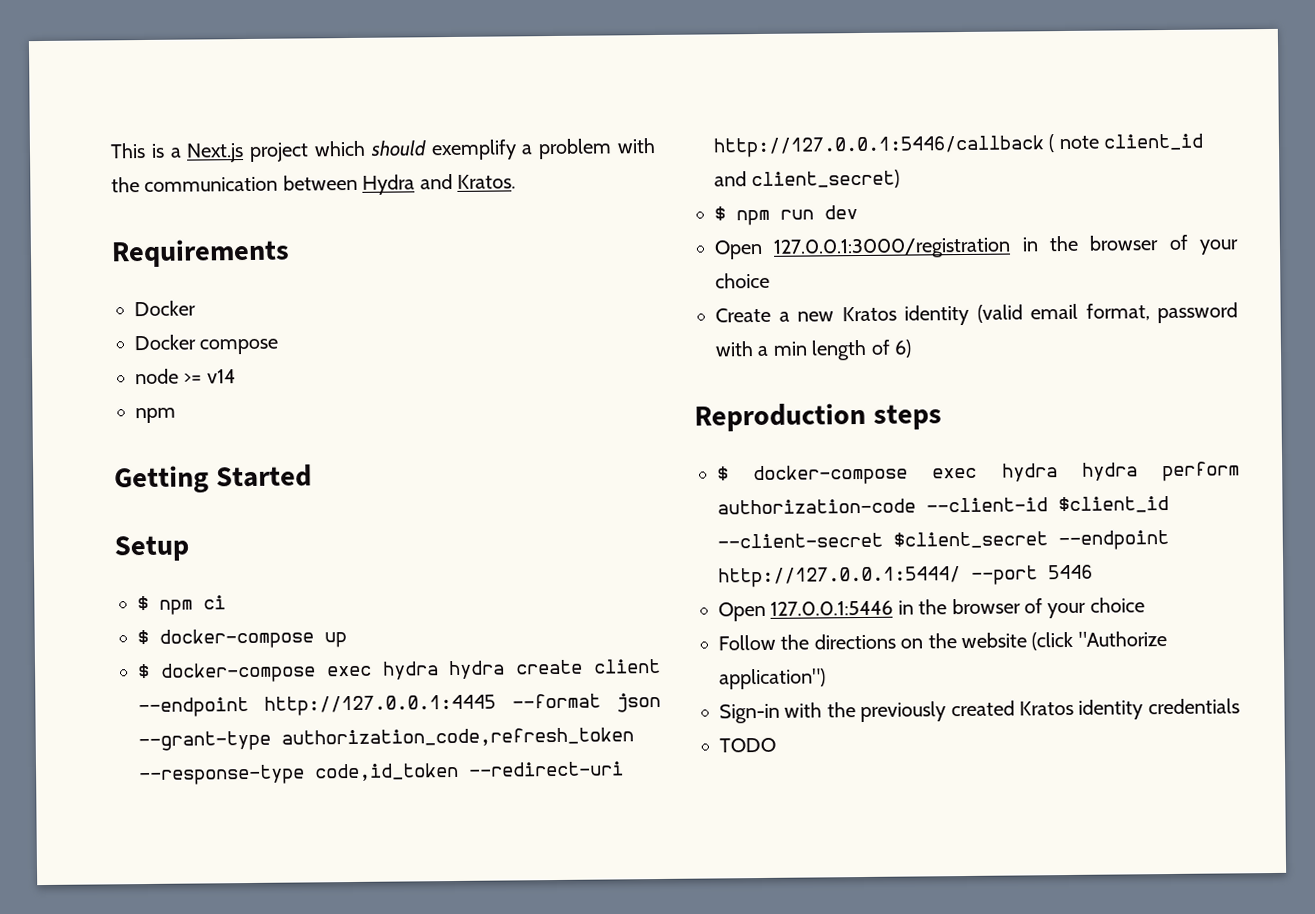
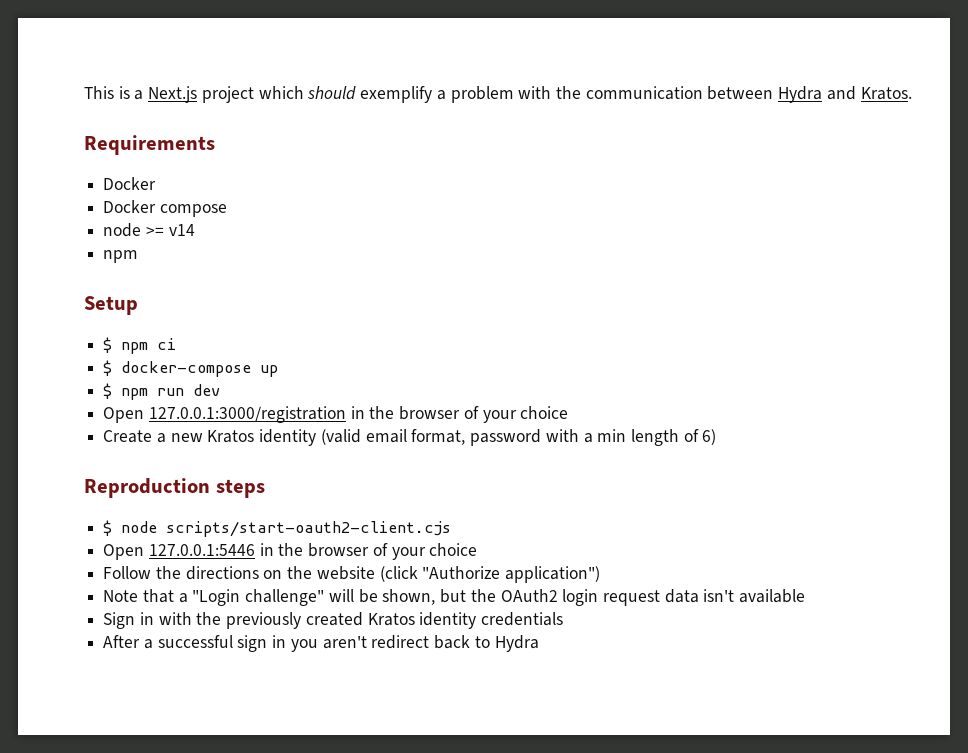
[114,464,312,494] // Getting Started -> (139, 256) none
[137,658,661,683] [138,692,661,718] [138,727,634,752] [138,761,624,786] [713,133,1205,158] [714,169,901,190] // $ docker-compose exec hydra hydra create client --endpoint http://127.0.0.1:4445 --format json --grant-type authorization_code,refresh_token --response-type code,id_token --redirect-uri http://127.0.0.1:5446/callback ( note client_id and client_secret) -> (279, 371) none
[753,461,1240,486] [717,496,1169,515] [717,530,1169,551] [718,564,1093,588] docker-compose exec hydra hydra perform authorization-code --client-id $client_id --client-secret $client_secret --endpoint http://127.0.0.1:5444/ --port 5446 -> [121,521,452,537] node scripts/start-oauth2-client.cjs
[719,703,780,724] Sign-in -> [103,589,806,606] [103,612,154,629] Note that a "Login challenge" will be shown, but the OAuth2 login request data isn't available // Sign in
[719,737,776,753] TODO -> [103,635,539,652] After a successful sign in you aren't redirect back to Hydra

